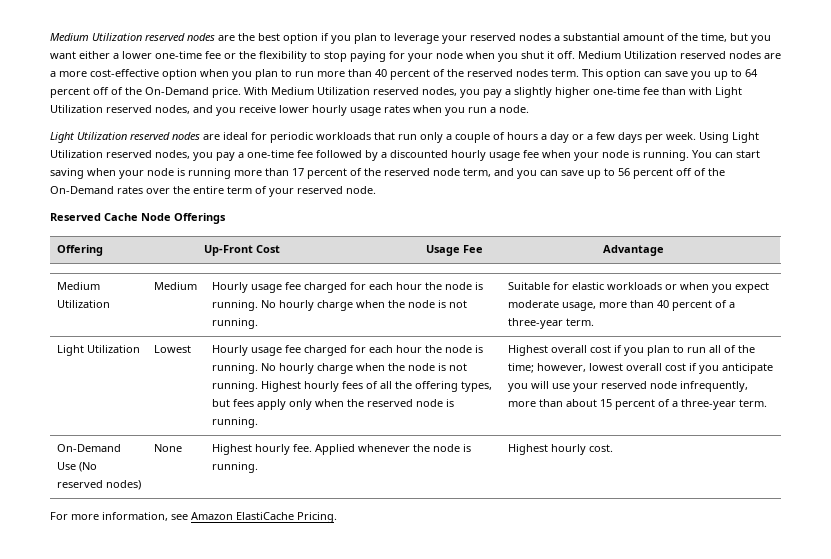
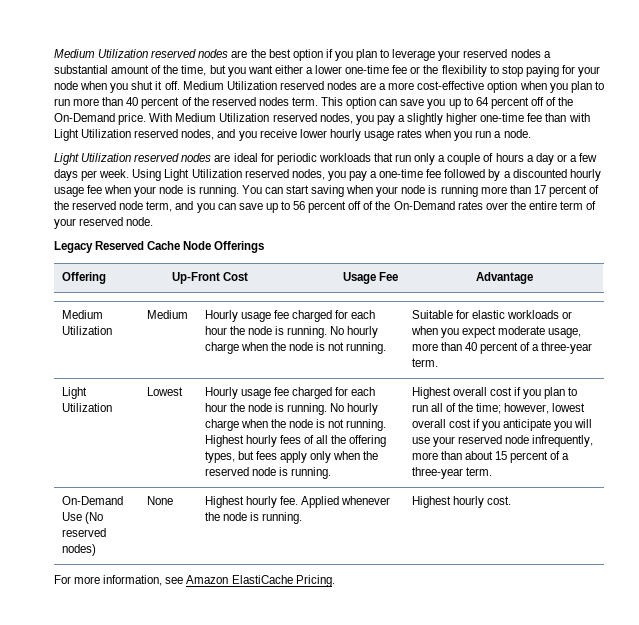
(376, 190) none -> [54,241,93,253] Legacy

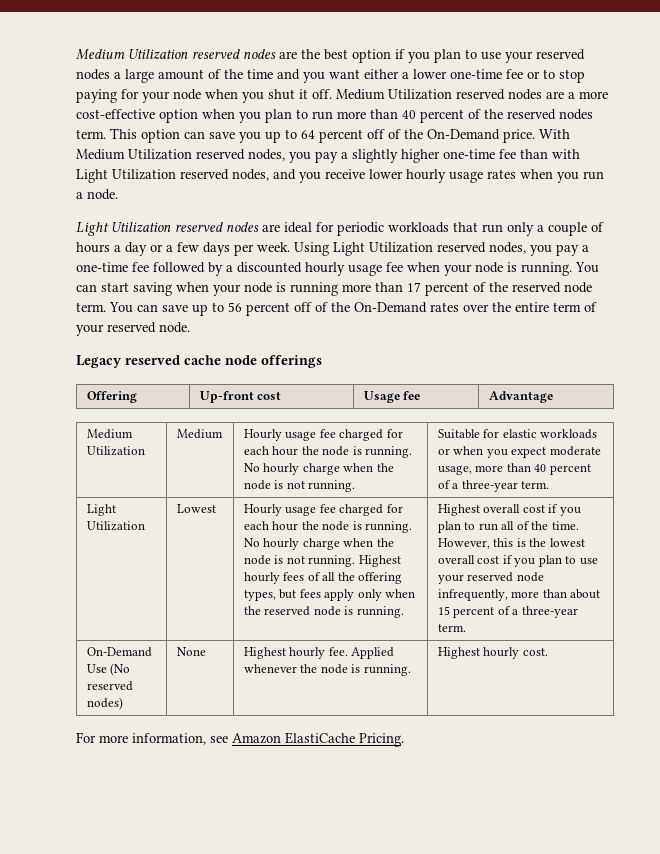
[392,49,436,61] leverage -> [481,52,501,60] use
[54,65,108,74] substantial -> [125,69,154,83] large
[181,65,226,76] time, but -> [247,69,300,80] time and
[423,65,487,77] the flexibility -> (540, 75) none
[146,201,215,213] term, and you -> [76,302,133,313] term. You
[95,241,265,253] Reserved Cache Node Offerings -> [125,355,322,368] reserved cache node offerings
[171,272,248,284] Up-Front Cost -> [199,391,282,403] Up-front cost
[378,272,398,281] Fee -> [403,391,421,400] fee
[476,403,550,414] time; however, -> [551,521,579,530] [437,538,547,549] time. However, this is the
[503,419,593,431] anticipate you will -> [538,555,577,567] plan to

